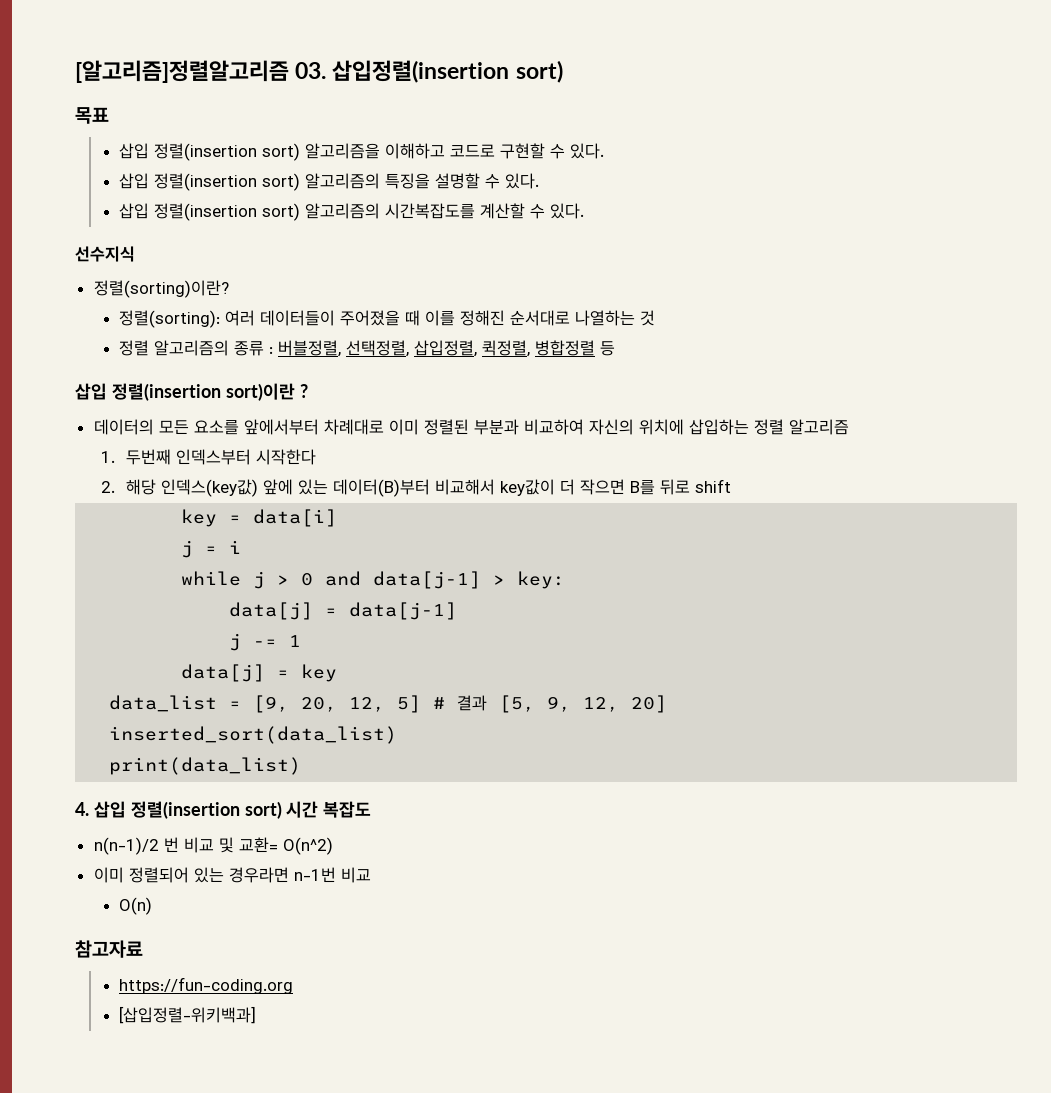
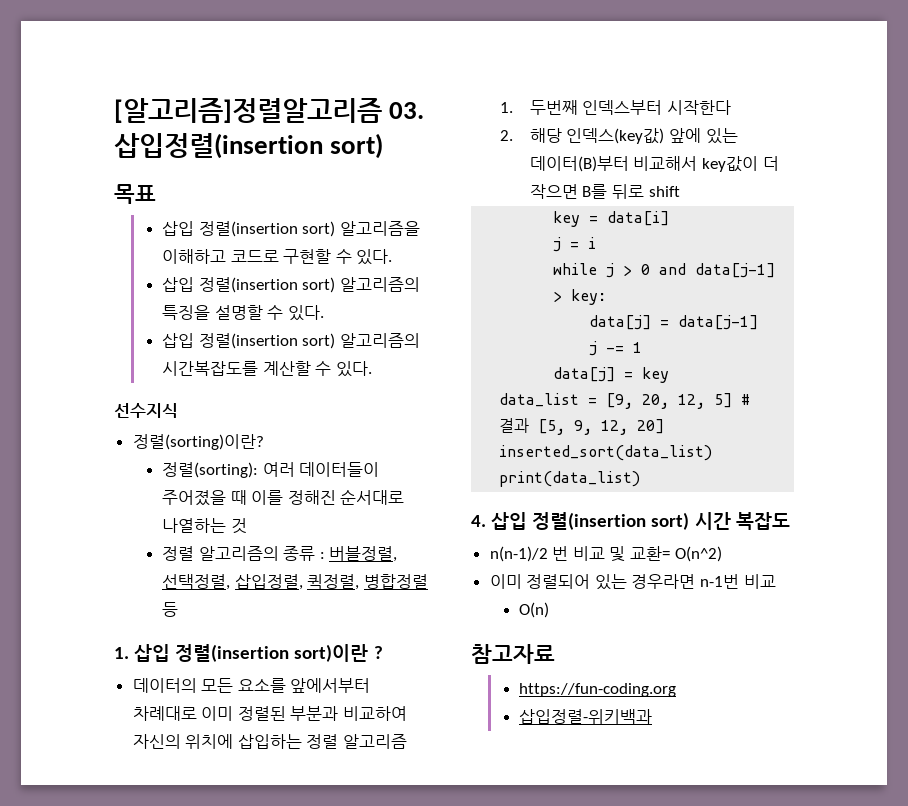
(616, 348) none -> [114,647,129,659] 1.
[119,1006,257,1024] [삽입정렬-위키백과] -> [519,709,653,724] 삽입정렬-위키백과

